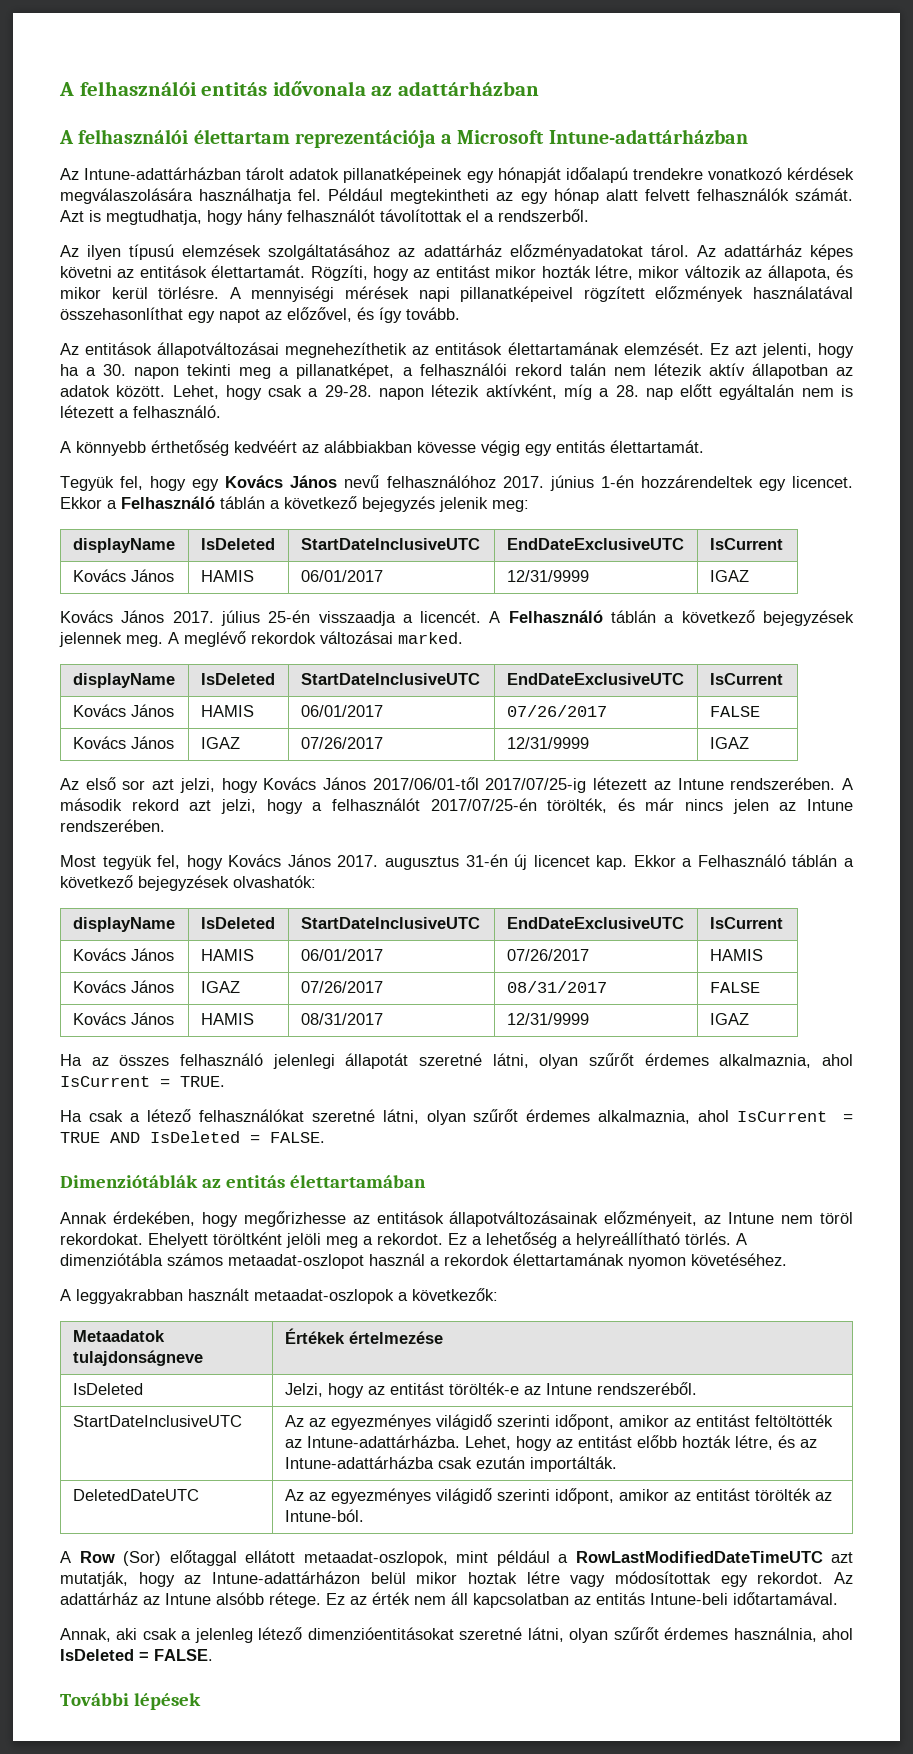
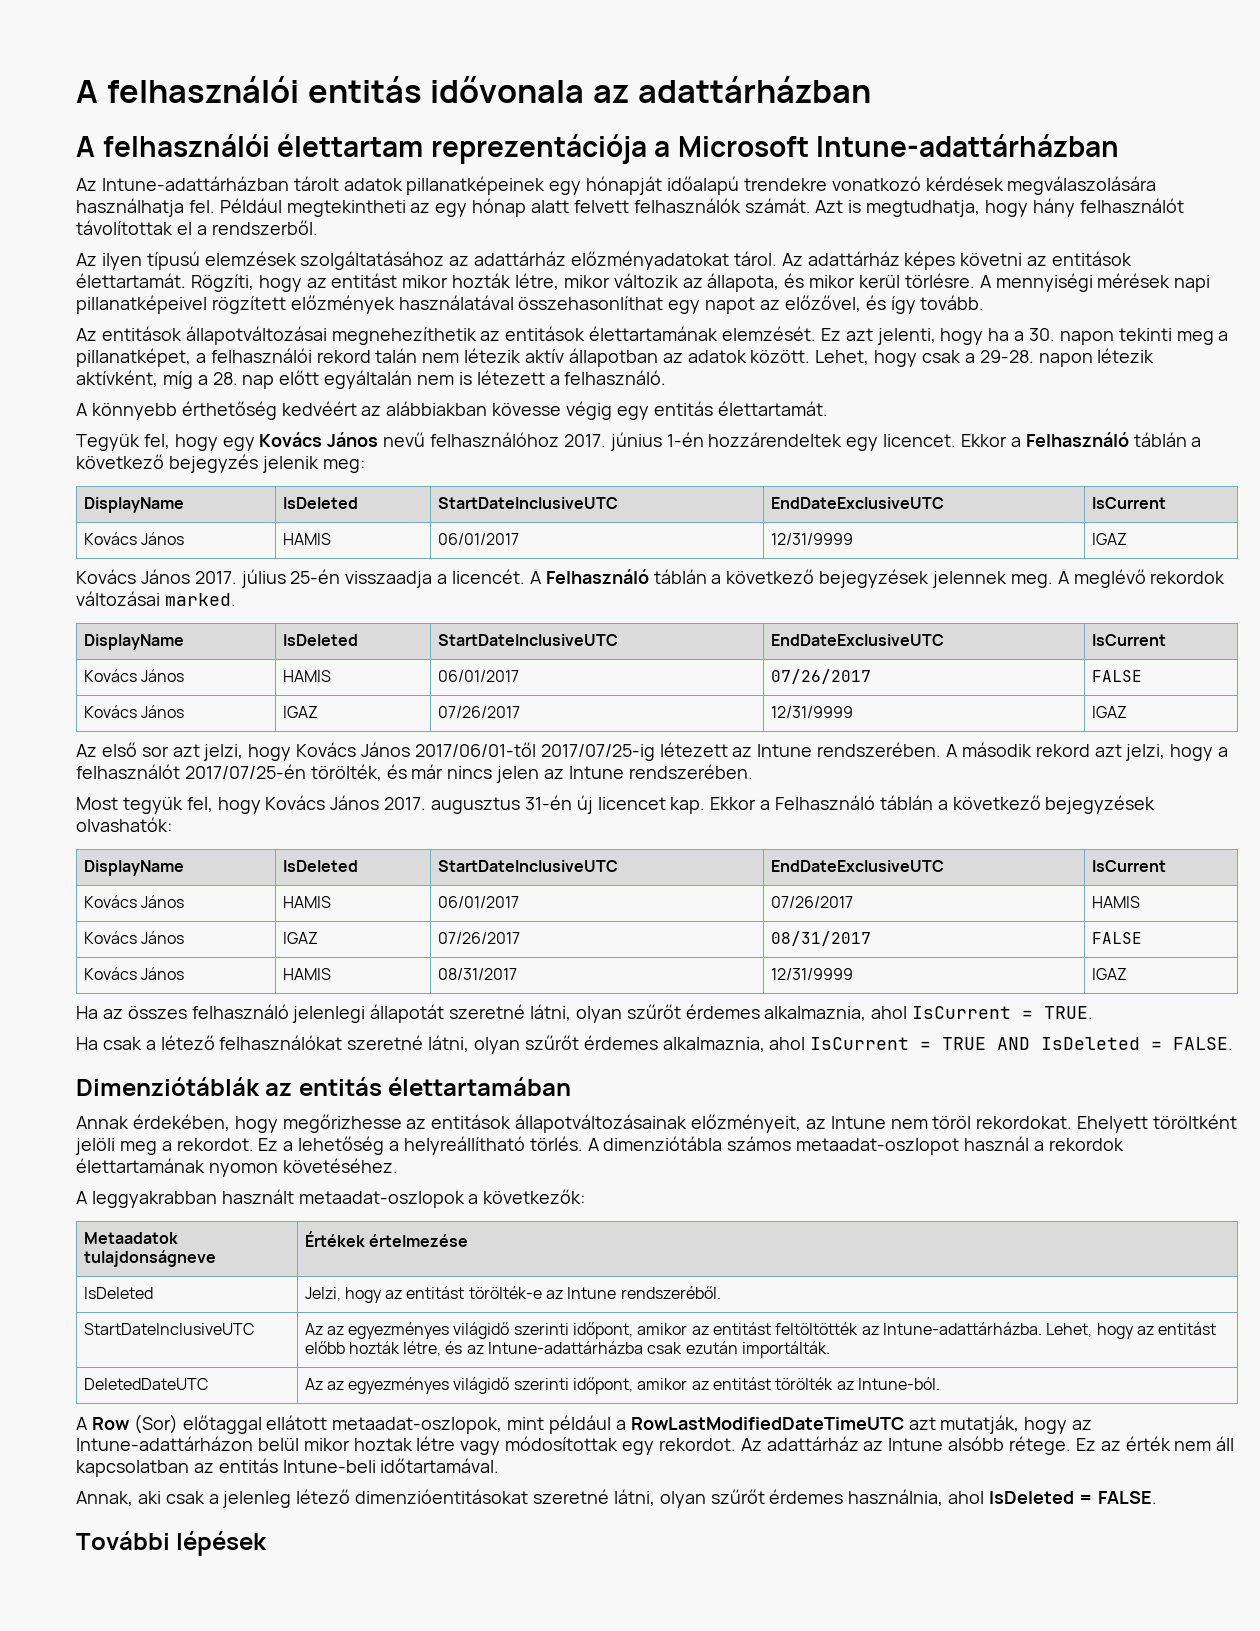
[72,538,175,553] displayName -> [83,497,184,513] DisplayName
[72,673,175,688] displayName -> [83,634,184,650] DisplayName
[72,917,175,932] displayName -> [83,860,184,876] DisplayName

